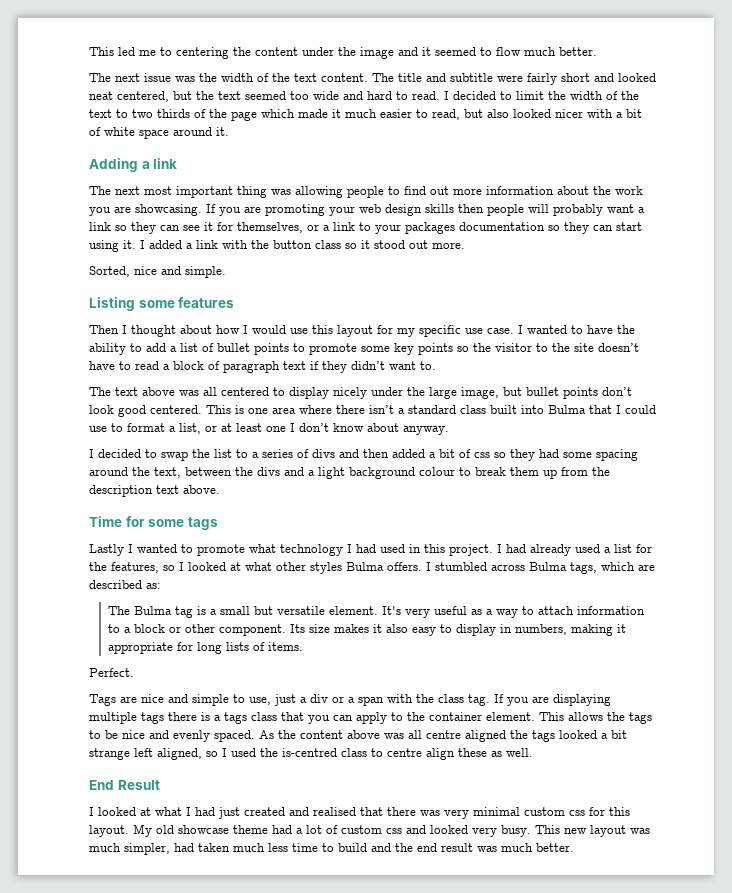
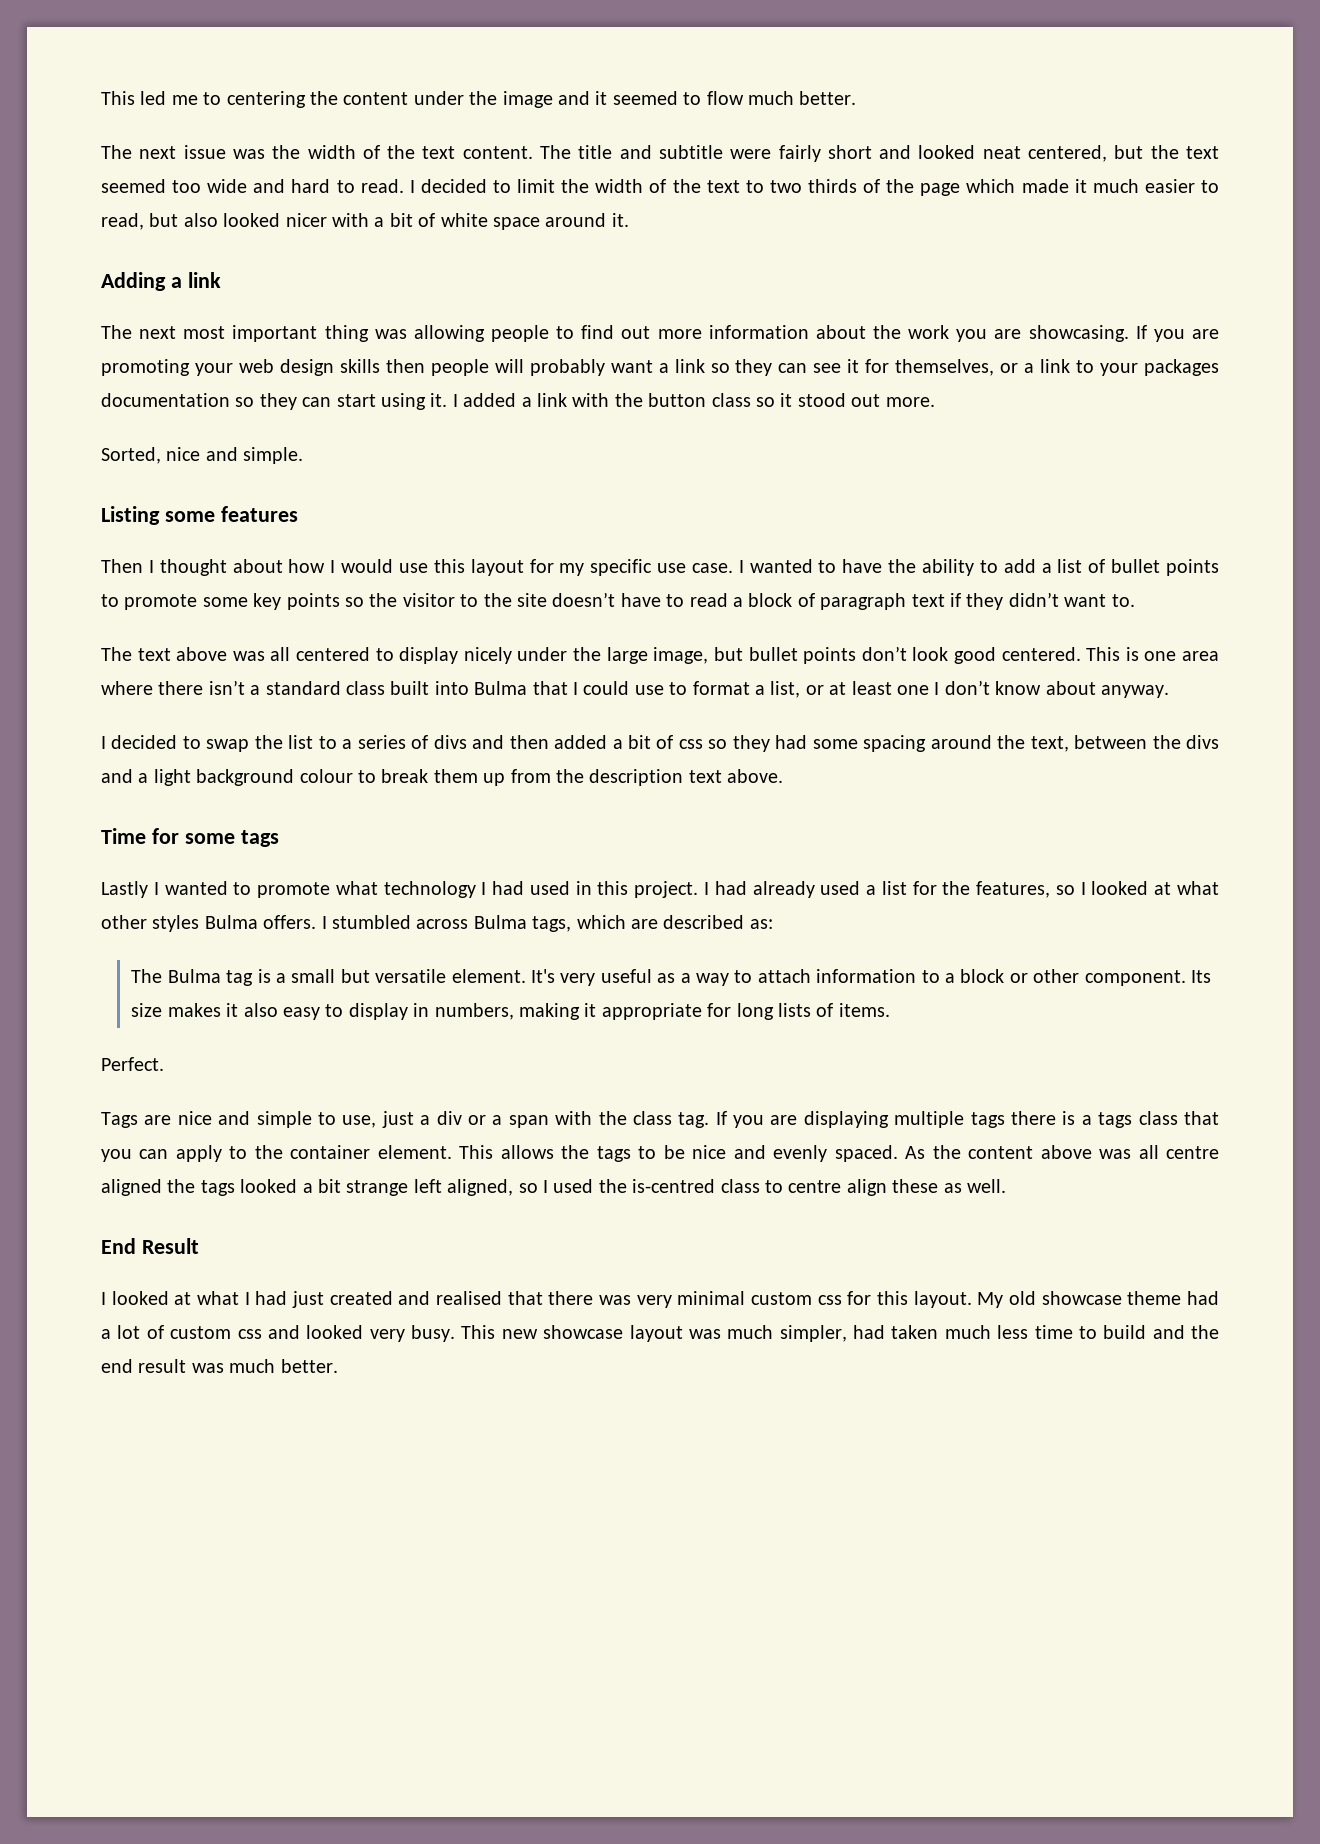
(587, 831) none -> [543,1325,624,1339] showcase

